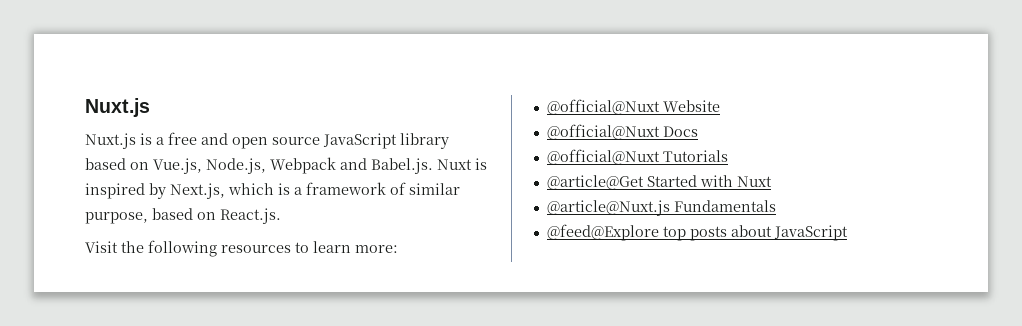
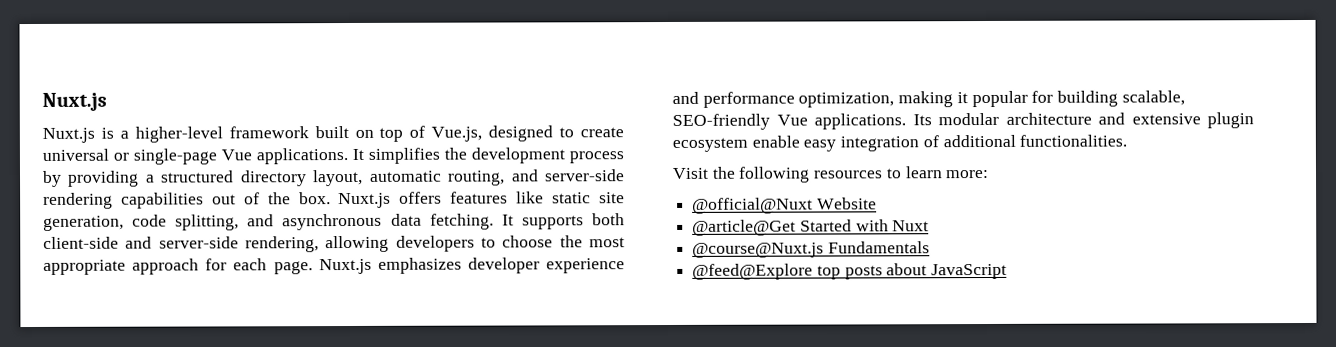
[168,132,449,149] [85,157,487,174] [85,182,460,199] [85,208,281,224] free and open source JavaScript library based on Vue.js, Node.js, Webpack and Babel.js. Nuxt is inspired by Next.js, which is a framework of similar purpose, based on React.js. -> [134,125,624,143] [42,147,624,165] [42,169,625,187] [43,191,625,209] [43,213,625,231] [43,235,625,253] [43,257,625,275] [672,90,1185,108] [672,112,1254,130] [672,134,1128,152] higher-level framework built on top of Vue.js, designed to create universal or single-page Vue applications. It simplifies the development process by providing a structured directory layout, automatic routing, and server-side rendering capabilities out of the box. Nuxt.js offers features like static site generation, code splitting, and asynchronous data fetching. It supports both client-side and server-side rendering, allowing developers to choose the most appropriate approach for each page. Nuxt.js emphasizes developer experience and performance optimization, making it popular for building scalable, SEO-friendly Vue applications. Its modular architecture and extensive plugin ecosystem enable easy integration of additional functionalities.
[546,124,698,140] [546,149,728,165] // @official@Nuxt Docs // @official@Nuxt Tutorials -> (877, 203) none
[546,200,670,216] @article@Nuxt.js -> [692,242,825,258] @course@Nuxt.js

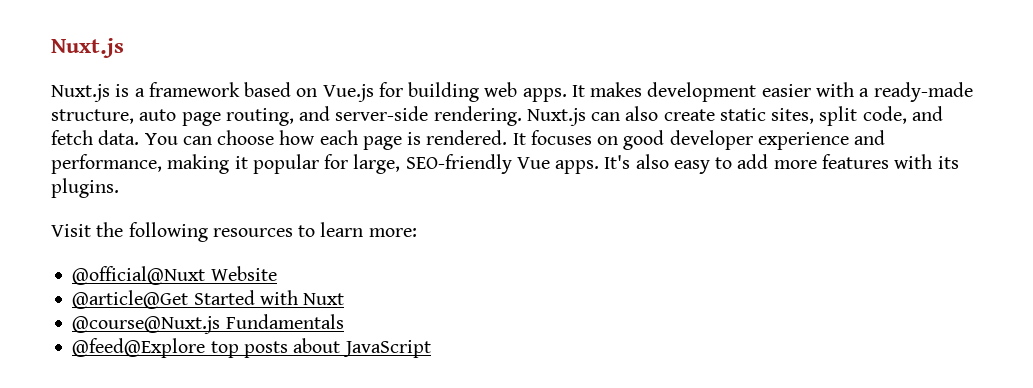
[134,125,624,143] [42,147,624,165] [42,169,625,187] [43,191,625,209] [43,213,625,231] [43,235,625,253] [43,257,462,275] higher-level framework built on top of Vue.js, designed to create universal or single-page Vue applications. It simplifies the development process by providing a structured directory layout, automatic routing, and server-side rendering capabilities out of the box. Nuxt.js offers features like static site generation, code splitting, and asynchronous data fetching. It supports both client-side and server-side rendering, allowing developers to choose the most appropriate approach for each page. Nuxt.js emphasizes -> [148,82,973,102] [51,106,943,126] [51,130,665,150] framework based on Vue.js for building web apps. It makes development easier with a ready-made structure, auto page routing, and server-side rendering. Nuxt.js can also create static sites, split code, and fetch data. You can choose how each page is rendered. It focuses on good
[702,91,895,108] performance optimization, -> [51,154,162,174] performance,
[1057,90,1185,107] [672,112,1254,130] [672,134,1128,152] building scalable, SEO-friendly Vue applications. Its modular architecture and extensive plugin ecosystem enable easy integration of additional functionalities. -> [353,154,959,174] [51,178,119,198] large, SEO-friendly Vue apps. It's also easy to add more features with its plugins.

